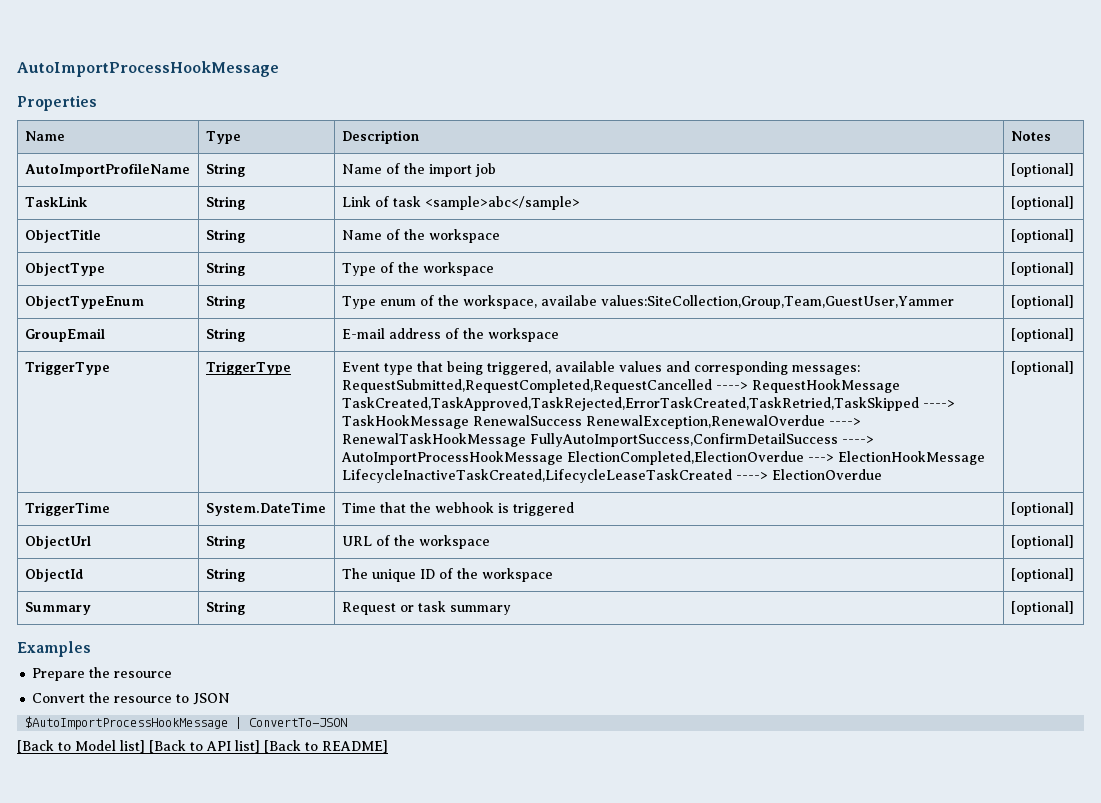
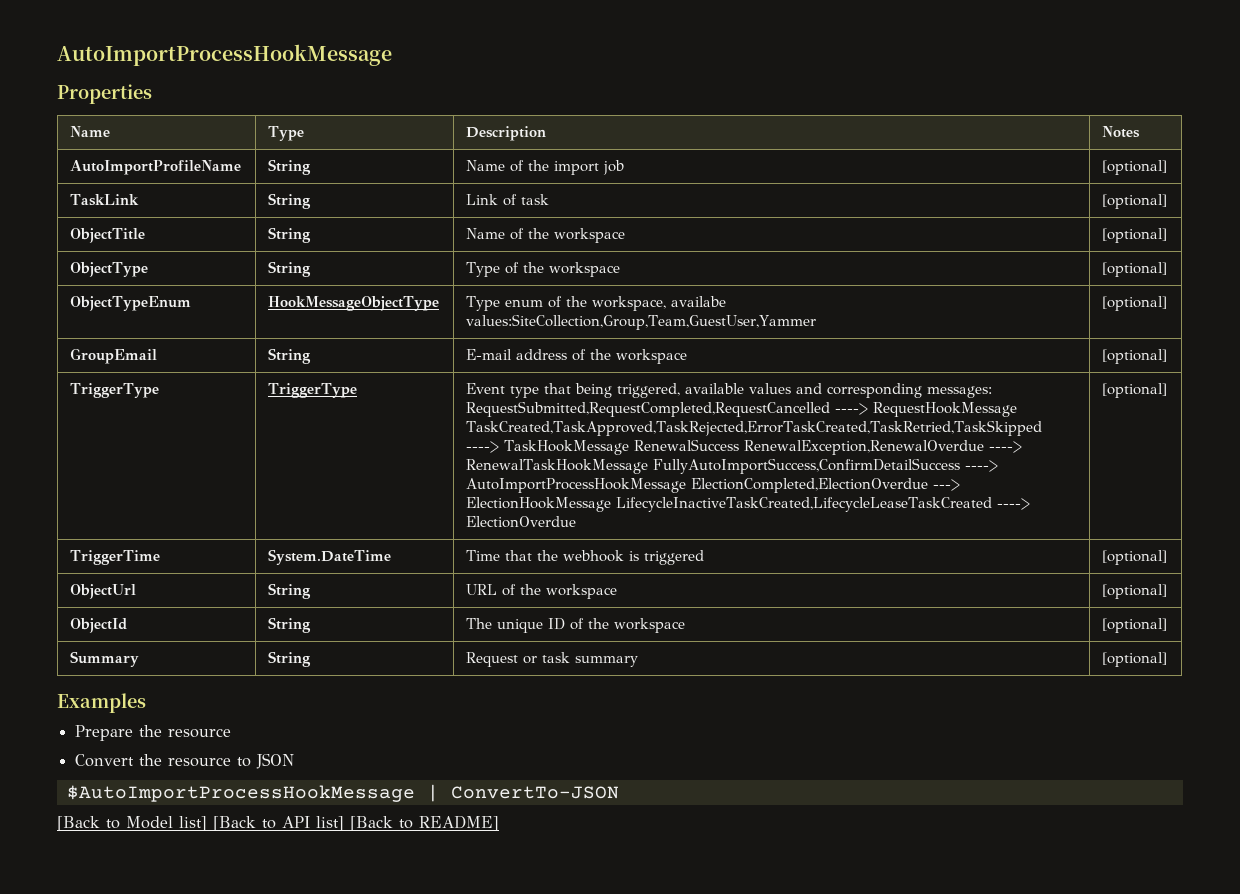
[424,196,580,210] <sample>abc</sample> -> (550, 199) none
[205,295,245,309] String -> [268,296,440,311] HookMessageObjectType

